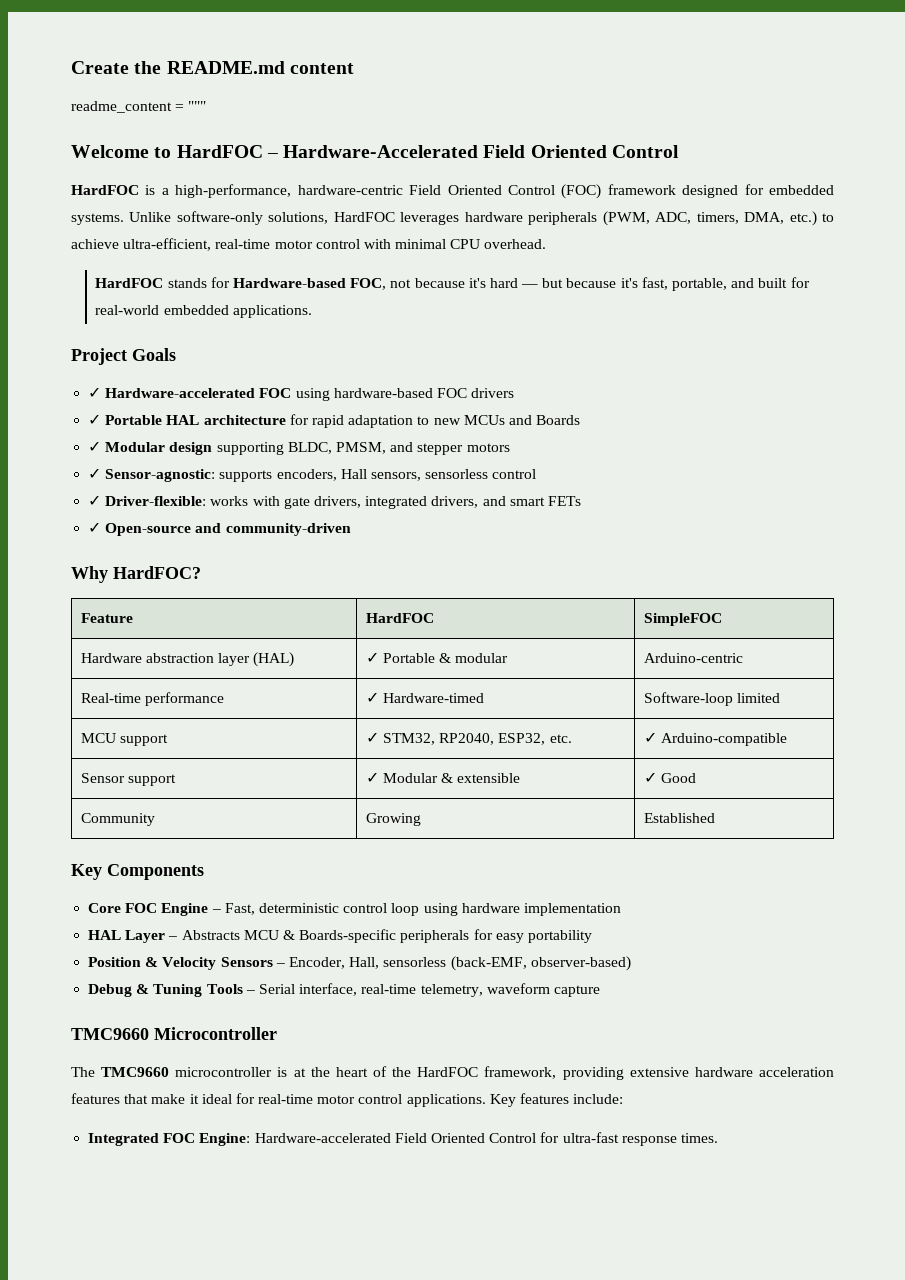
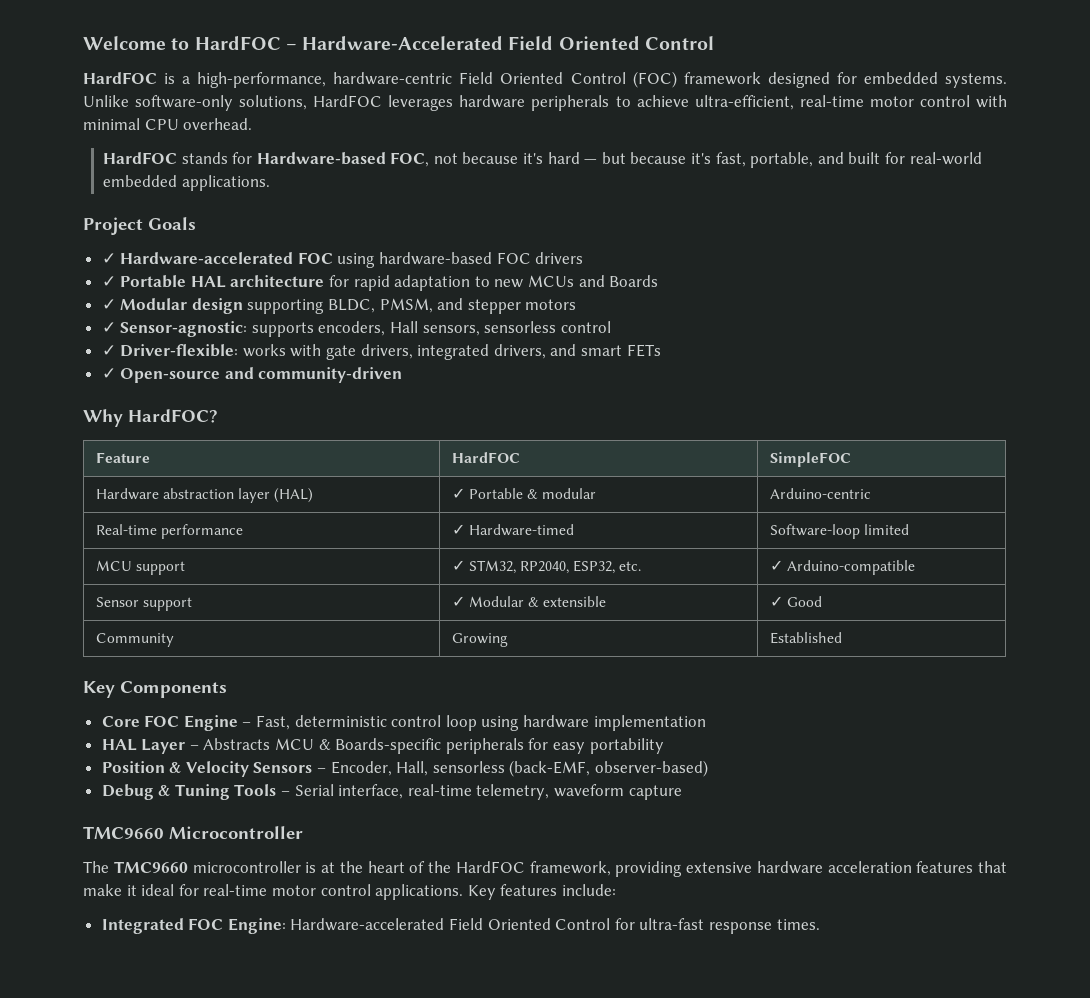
[71,61,354,74] [71,101,207,113] Create the README.md content // readme_content = """ // -> (83, 43) none
[602,211,817,226] (PWM, ADC, timers, DMA, etc.) -> (610, 103) none

